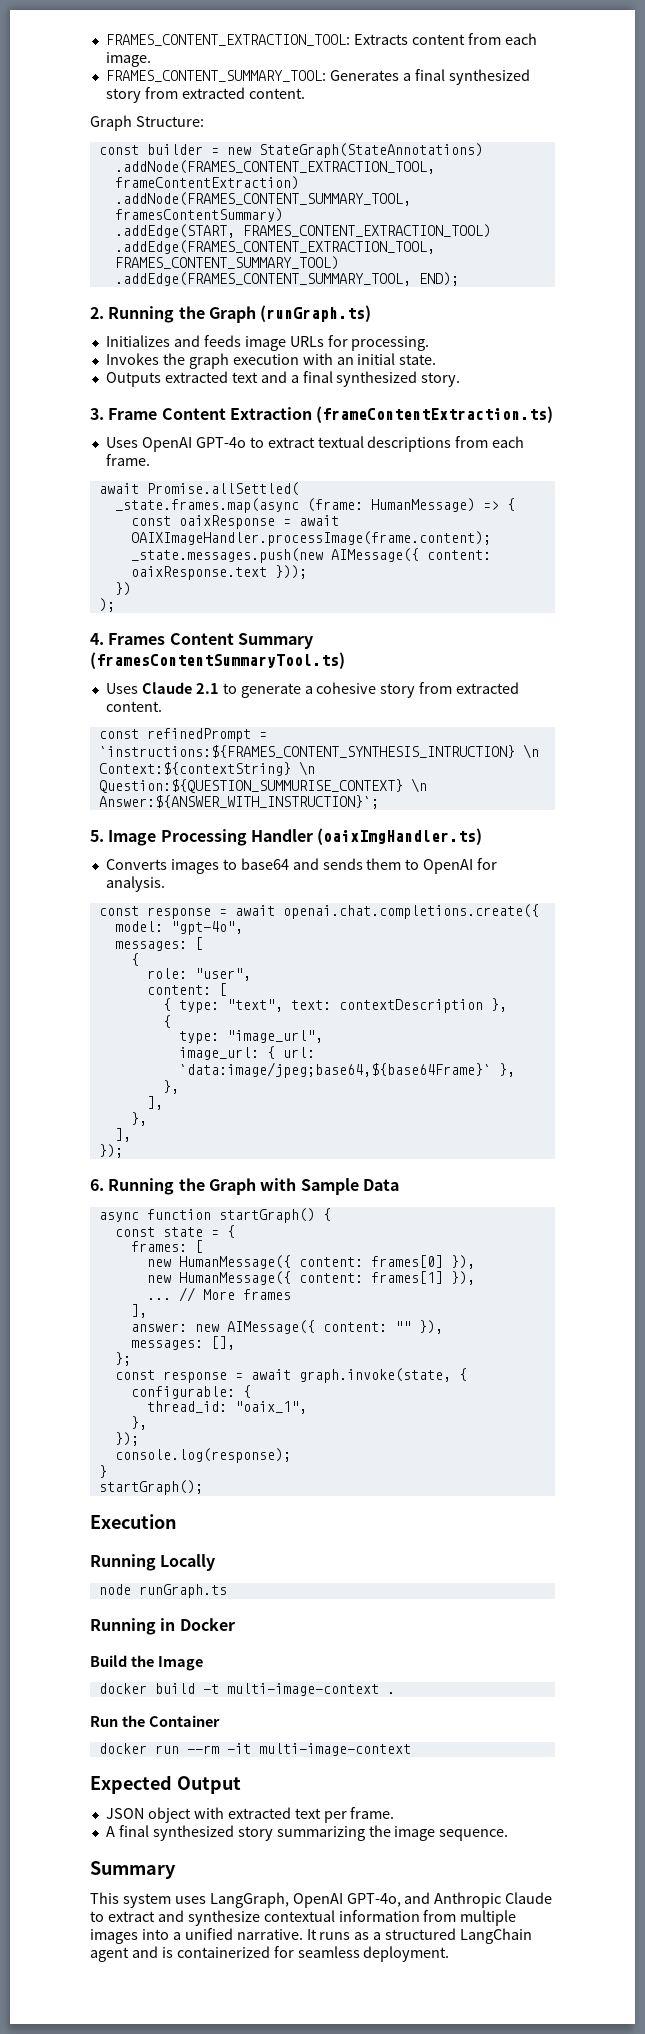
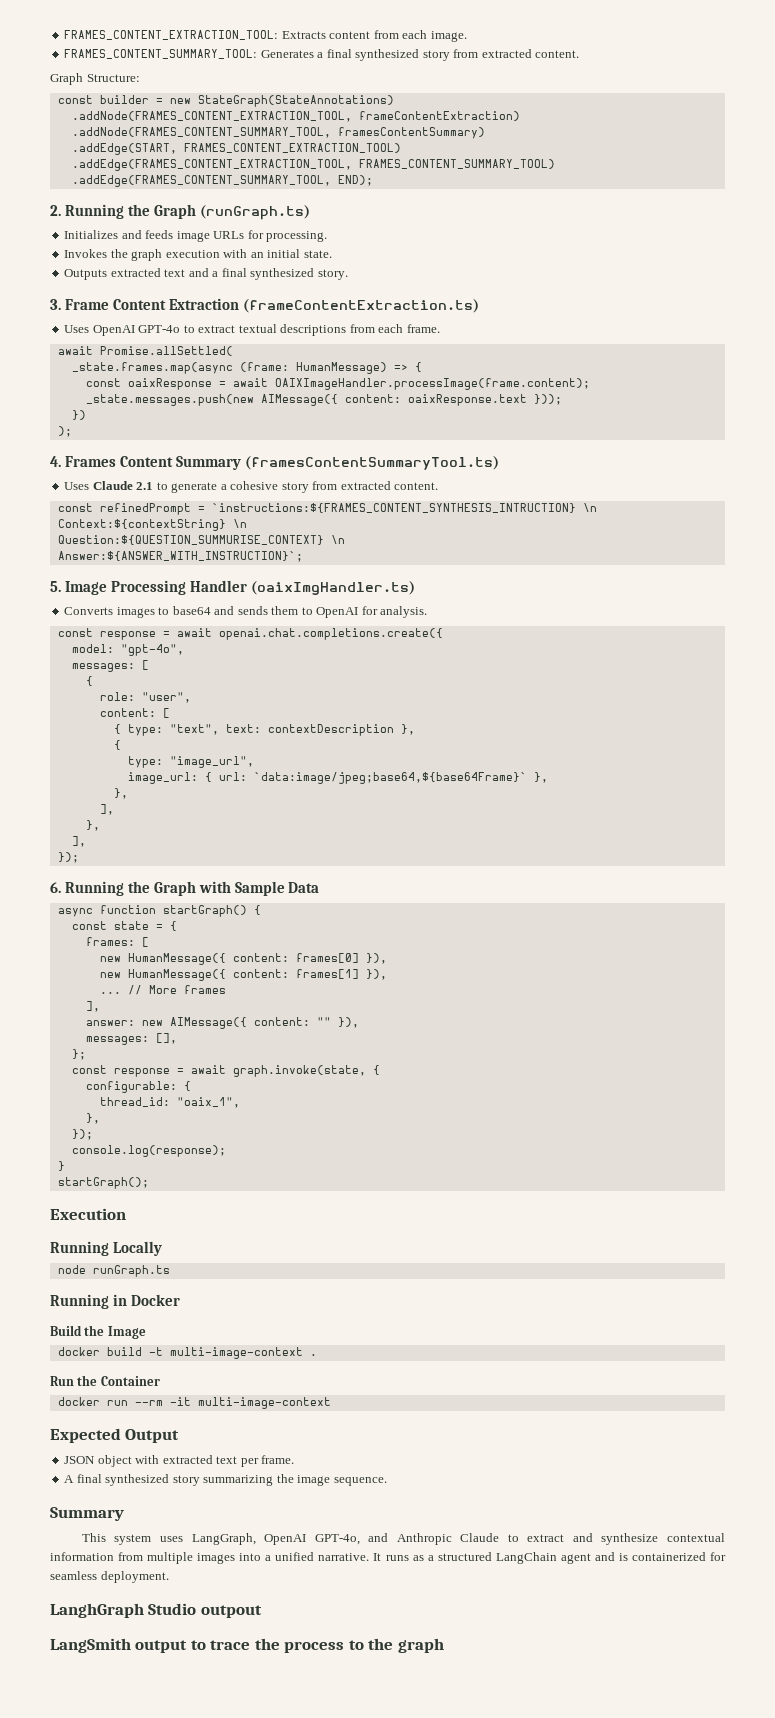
(450, 1954) none -> [50,1603,262,1618] [50,1638,444,1653] // LanghGraph Studio outpout // LangSmith output to trace the process to the graph

